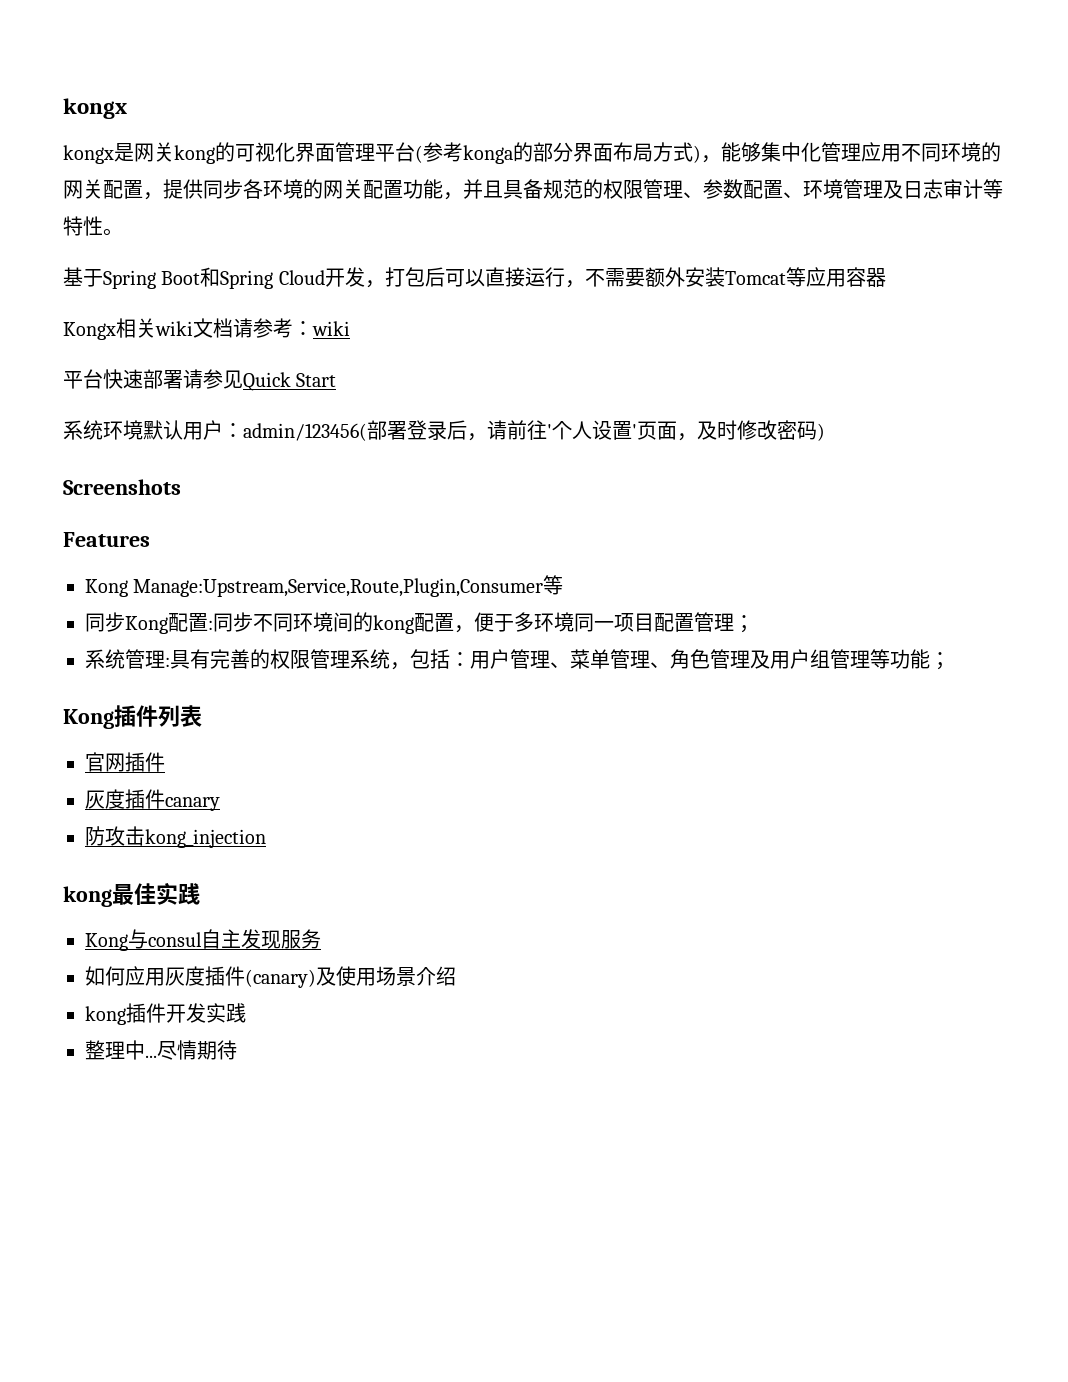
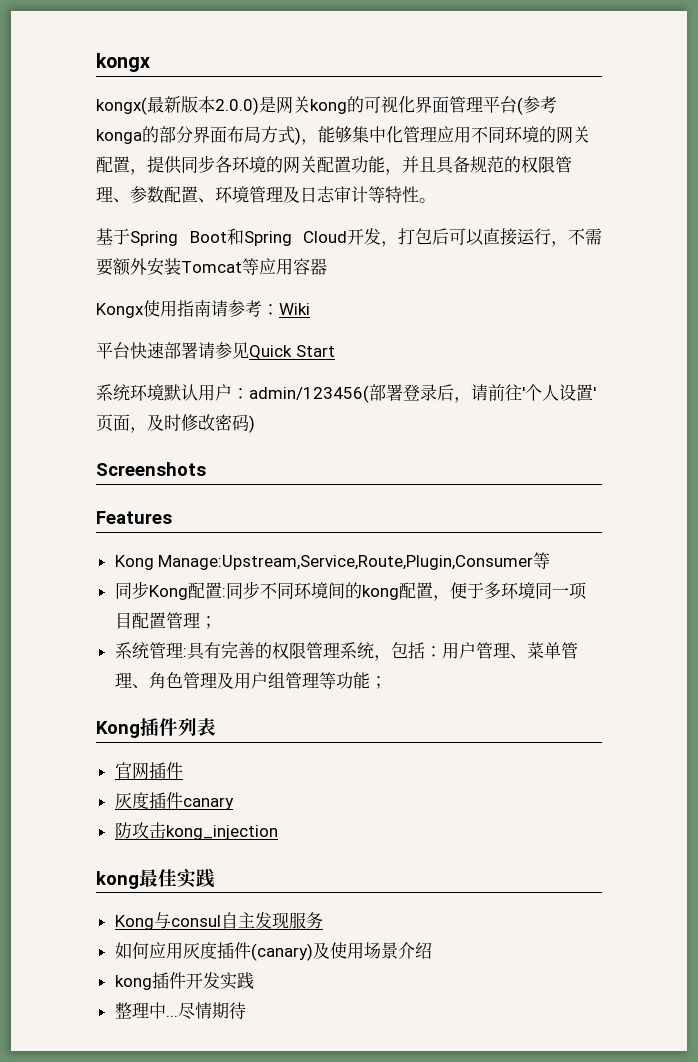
[63,145,114,164] kongx -> [96,96,259,115] kongx(最新版本2.0.0)
[116,318,233,338] 相关wiki文档 -> [143,300,211,317] 使用指南
[312,321,350,336] wiki -> [279,303,310,315] Wiki

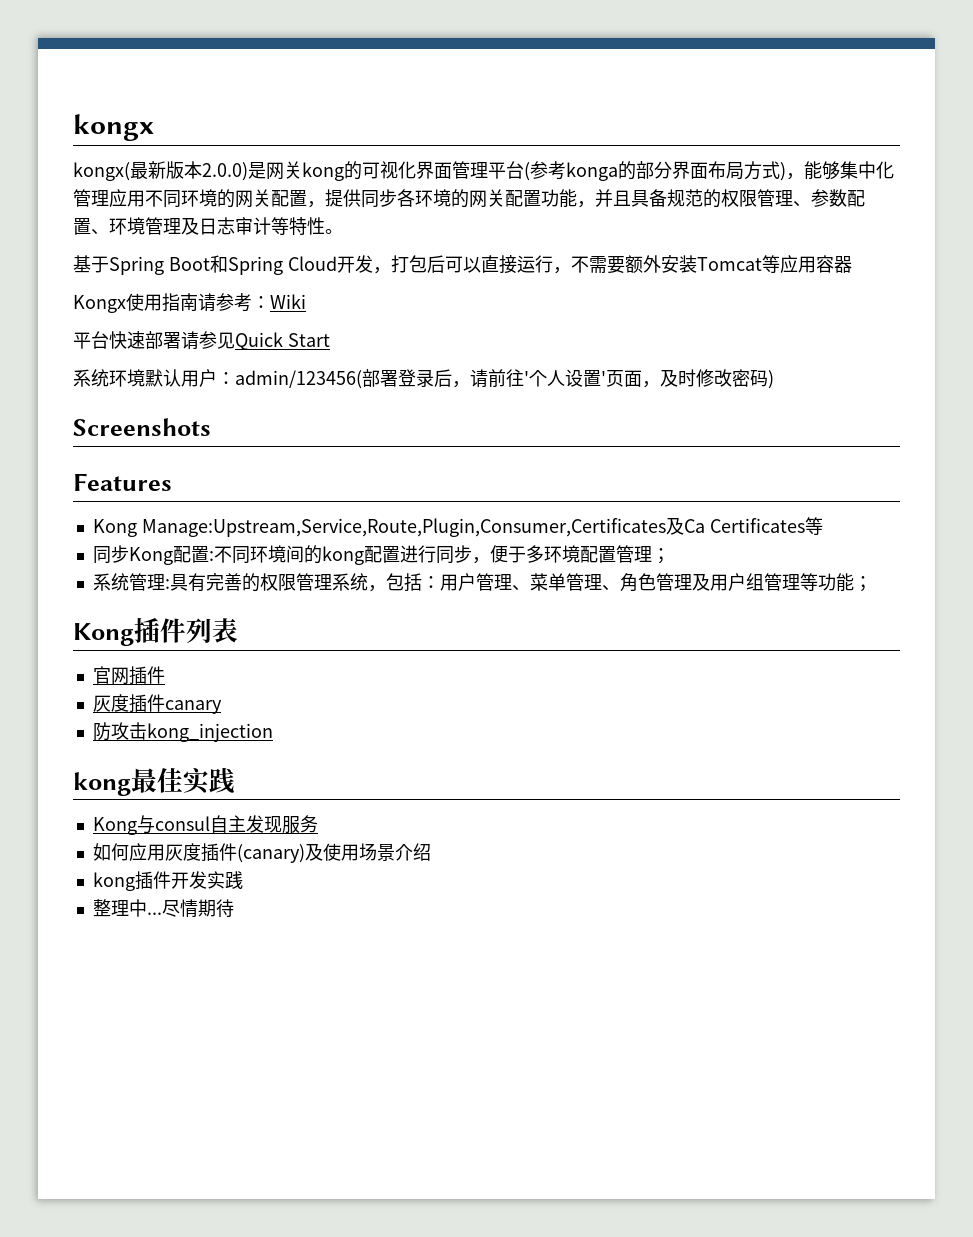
[158,555,534,570] Manage:Upstream,Service,Route,Plugin,Consumer -> [141,517,805,537] Manage:Upstream,Service,Route,Plugin,Consumer,Certificates及Ca Certificates
[225,581,260,599] 同步 -> (214, 556) none
(433, 590) none -> [399,545,472,564] 进行同步
[534,582,587,600] [114,612,132,629] 同一项目 -> (580, 554) none

